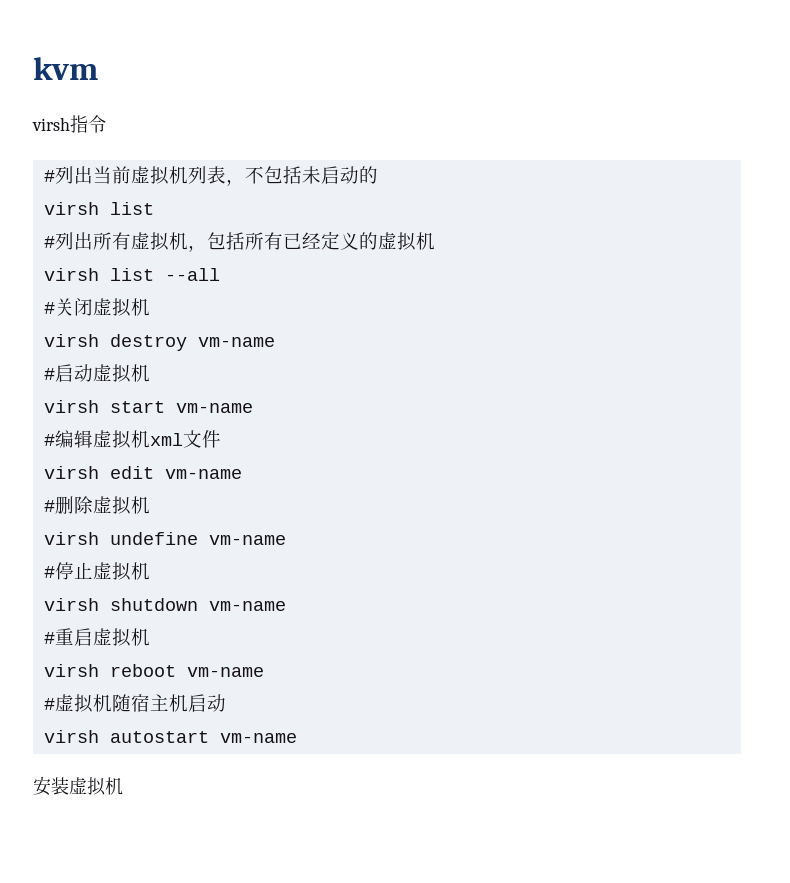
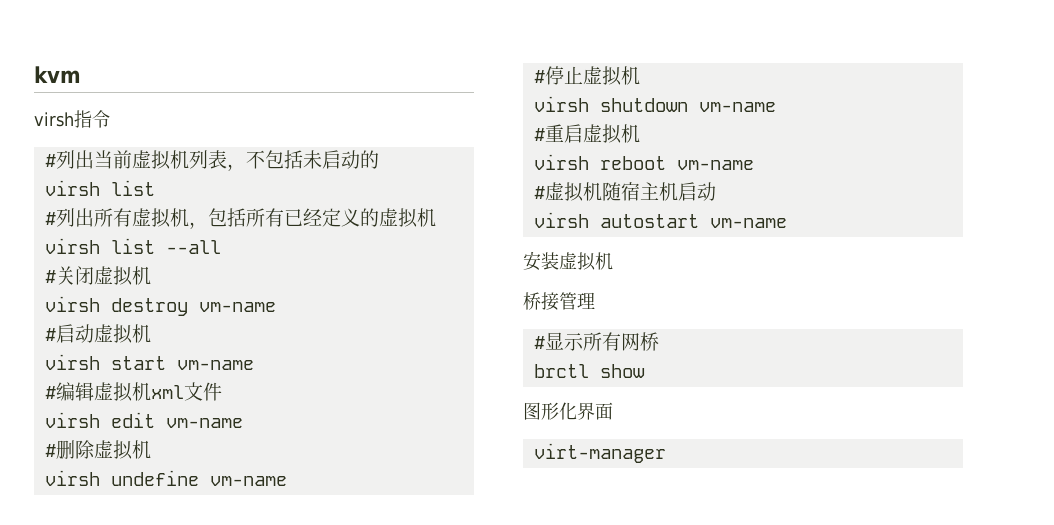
(123, 786) none -> [523,292,595,311] [533,332,659,351] [533,364,645,378] [523,402,613,420] [533,443,666,463] // 桥接管理 // #显示所有网桥 // brctl show // 图形化界面 // virt-manager

